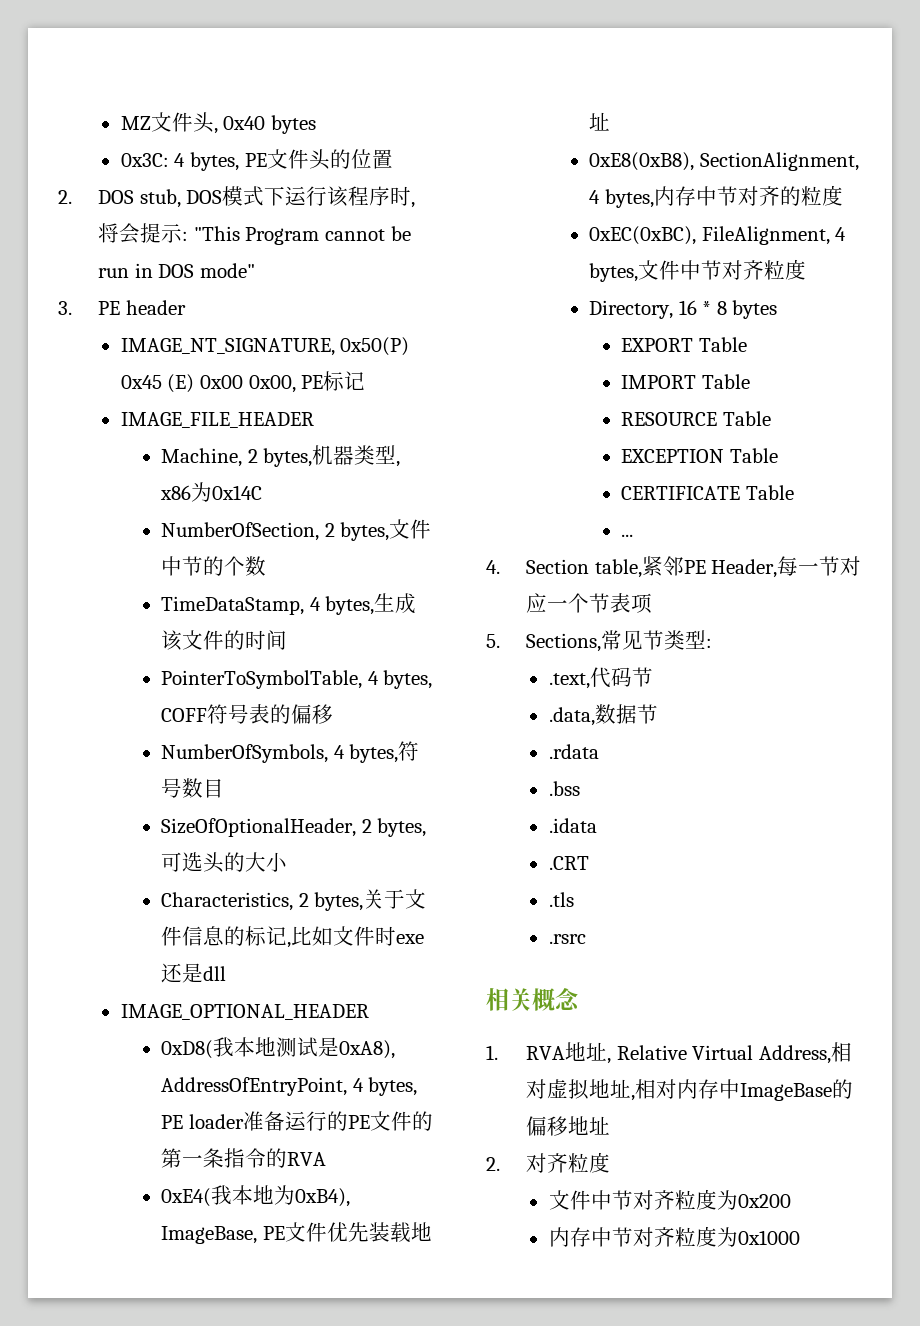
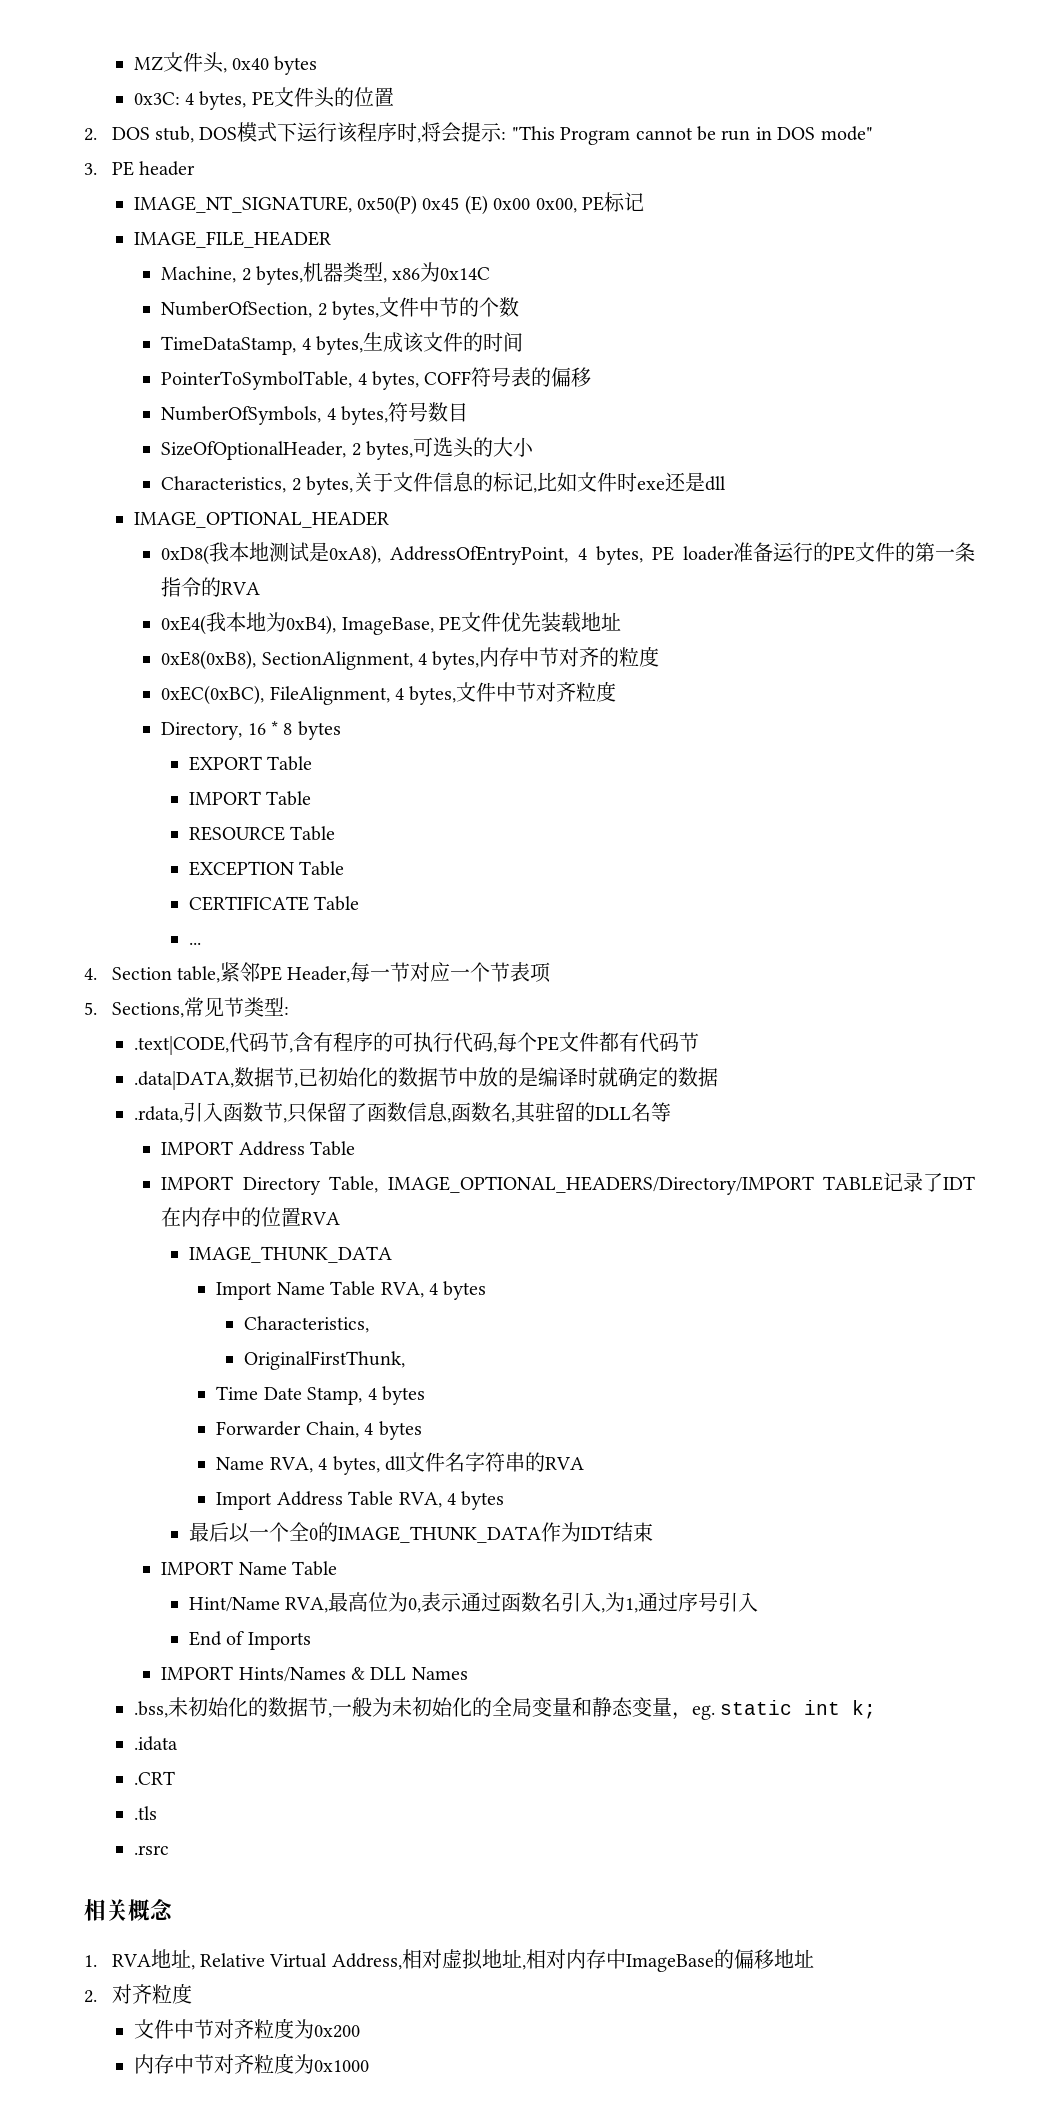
[548,673,590,689] .text, -> [133,1032,639,1055] .text|CODE,代码节,含有程序的可执行代码,每个PE文件都有
[548,704,658,726] [548,744,599,759] [548,781,580,796] .data,数据节 // .rdata // .bss -> [133,1067,718,1090] [133,1102,671,1123] [161,1141,356,1156] [161,1172,976,1195] [161,1207,341,1227] [188,1246,392,1263] [216,1281,487,1300] [244,1316,370,1333] [244,1351,406,1370] [216,1386,426,1405] [216,1421,422,1440] [216,1452,585,1475] [216,1491,505,1510] [188,1522,653,1543] [161,1561,338,1576] [188,1592,759,1613] [188,1631,311,1650] [161,1666,468,1682] [133,1697,877,1720] .data|DATA,数据节,已初始化的数据节中放的是编译时就确定的数据 // .rdata,引入函数节,只保留了函数信息,函数名,其驻留的DLL名等 // IMPORT Address Table // IMPORT Directory Table, IMAGE_OPTIONAL_HEADERS/Directory/IMPORT TABLE记录了IDT在内存中的位置RVA // IMAGE_THUNK_DATA // Import Name Table RVA, 4 bytes // Characteristics, // OriginalFirstThunk, // Time Date Stamp, 4 bytes // Forwarder Chain, 4 bytes // Name RVA, 4 bytes, dll文件名字符串的RVA // Import Address Table RVA, 4 bytes // 最后以一个全0的IMAGE_THUNK_DATA作为IDT结束 // IMPORT Name Table // Hint/Name RVA,最高位为0,表示通过函数名引入,为1,通过序号引入 // End of Imports // IMPORT Hints/Names & DLL Names // .bss,未初始化的数据节,一般为未初始化的全局变量和静态变量，eg. static int k;

